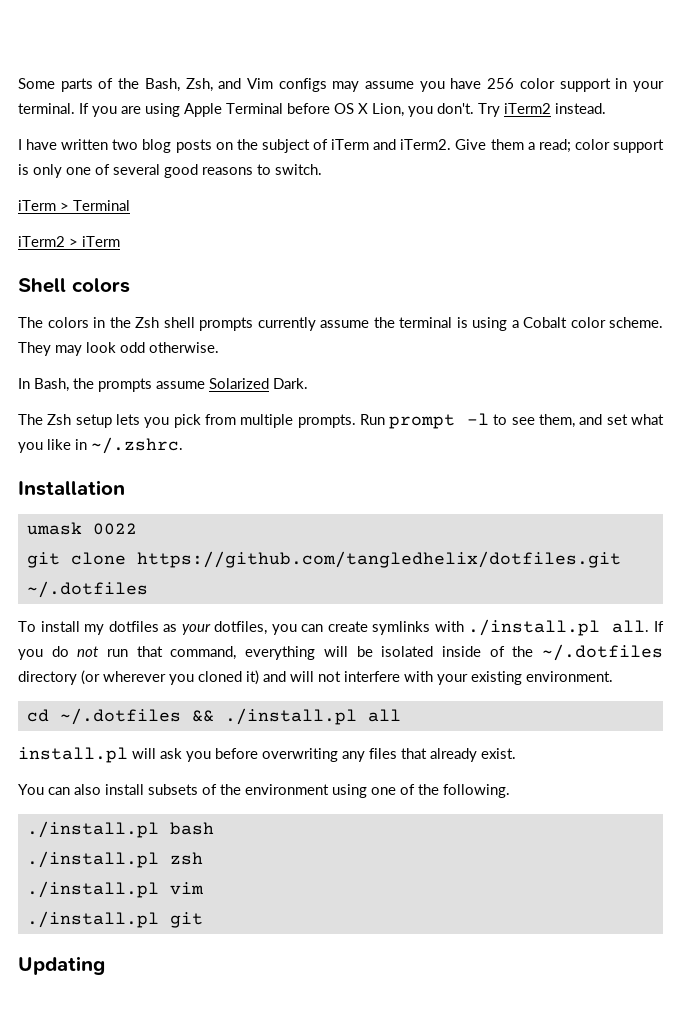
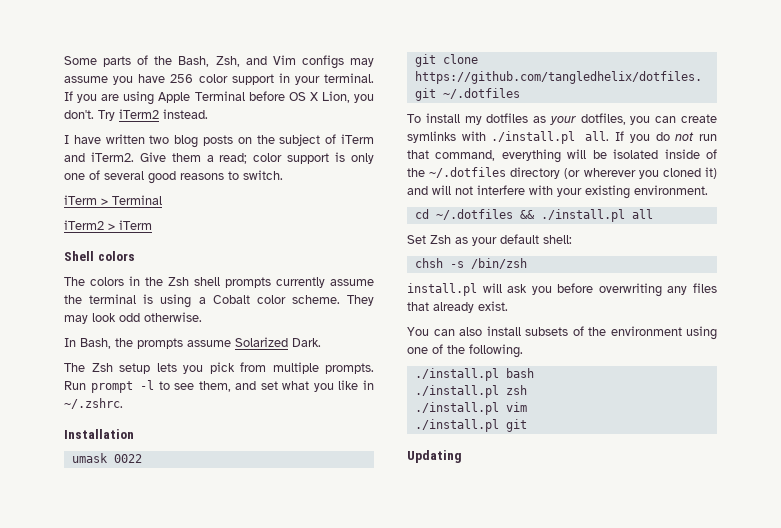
(401, 715) none -> [407,234,572,246] [414,258,527,269] // Set Zsh as your default shell: // chsh -s /bin/zsh

